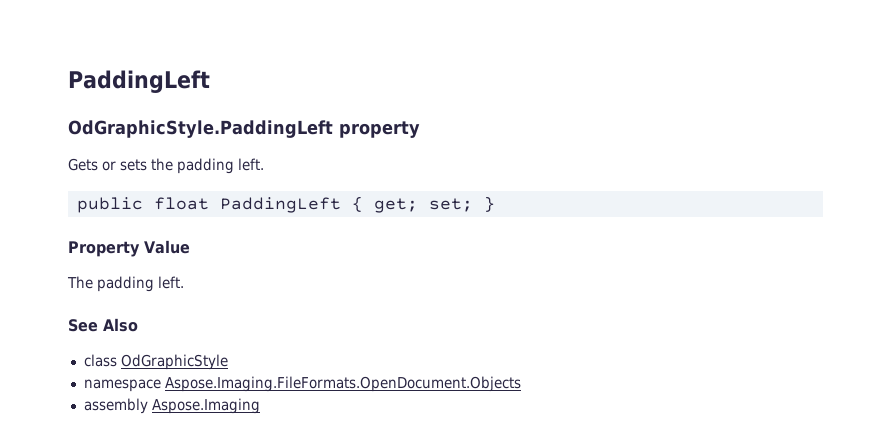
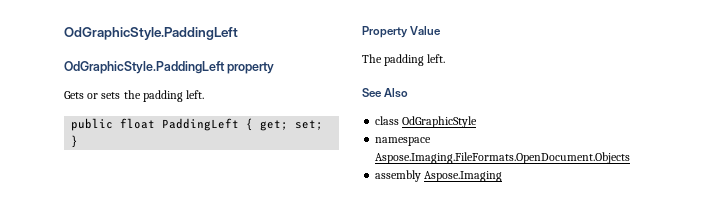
[68,70,210,93] PaddingLeft -> [64,27,238,40] OdGraphicStyle.PaddingLeft

